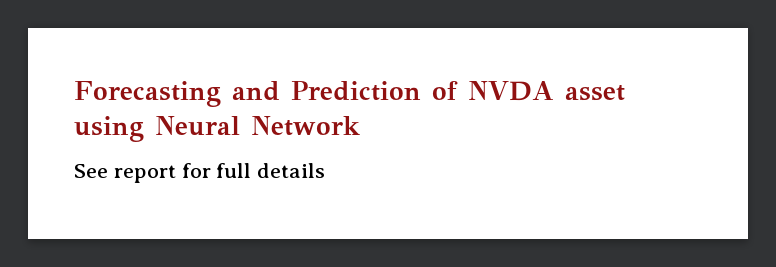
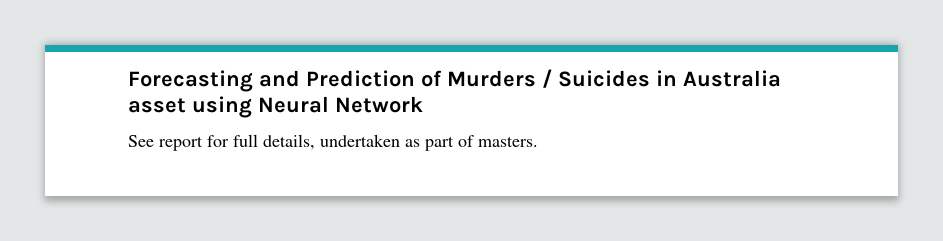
[468,81,554,101] NVDA -> [447,69,781,88] Murders / Suicides in Australia
[257,163,326,178] details -> [263,134,538,151] details, undertaken as part of masters.

